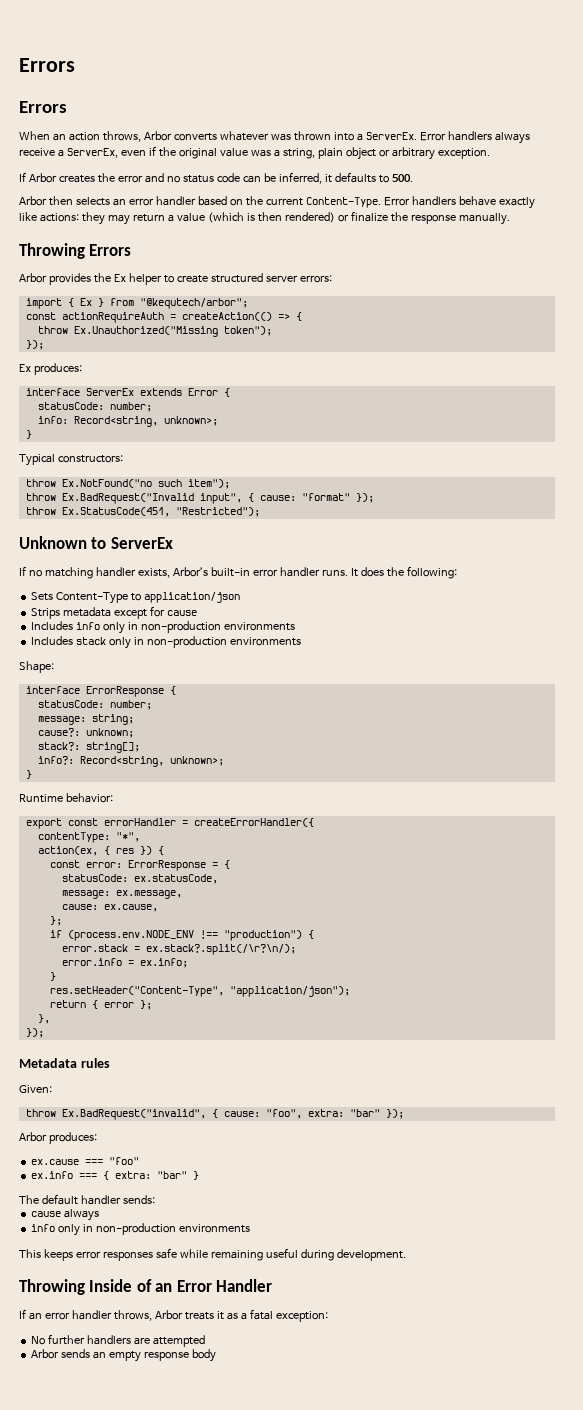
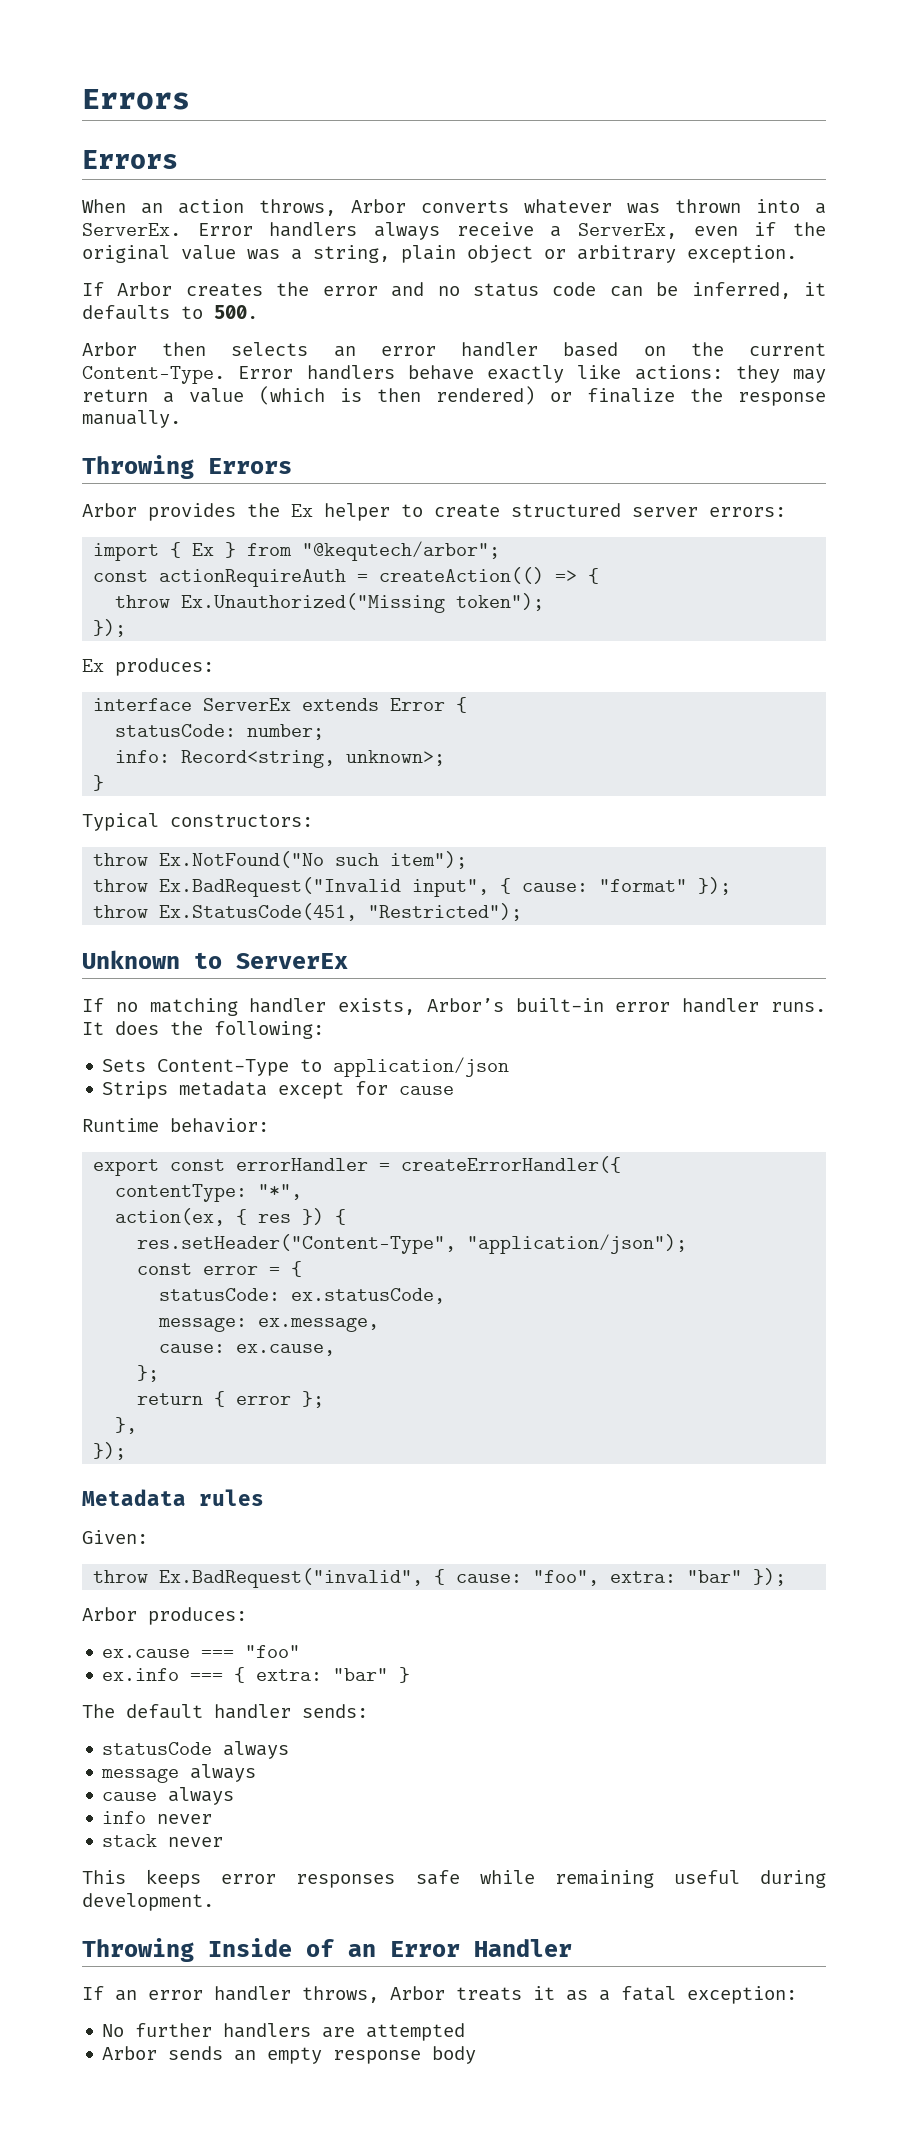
[61,479,152,488] Ex.NotFound("no -> [159,851,325,868] Ex.NotFound("No
[31,621,295,634] [31,636,301,649] [19,661,54,673] [25,686,176,697] [37,700,152,710] [37,714,134,725] [37,728,134,738] [37,742,140,753] [37,756,224,767] [25,770,32,779] // Includes info only in non-production environments // Includes stack only in non-production environments // Shape: // interface ErrorResponse { // statusCode: number; // message: string; // cause?: unknown; // stack?: string[]; // info?: Record<string, unknown>; // } -> (455, 1090) none
[49,860,206,871] // const error: ErrorResponse -> [137,1234,688,1254] [137,1263,259,1275] // res.setHeader("Content-Type", "application/json"); // const error
[49,930,314,941] [61,944,296,955] [61,958,188,968] [49,972,56,981] [49,986,350,997] // if (process.env.NODE_ENV !== "production") { // error.stack = ex.stack?.split(/\r?\n/); // error.info = ex.info; // } // res.setHeader("Content-Type", "application/json"); -> (160, 1373) none
(155, 1199) none -> [102,1741,290,1759] [101,1764,257,1783] // statusCode always // message always
[58,1223,250,1236] only in non-production environments -> [157,1814,213,1824] [102,1834,224,1847] never // stack never

